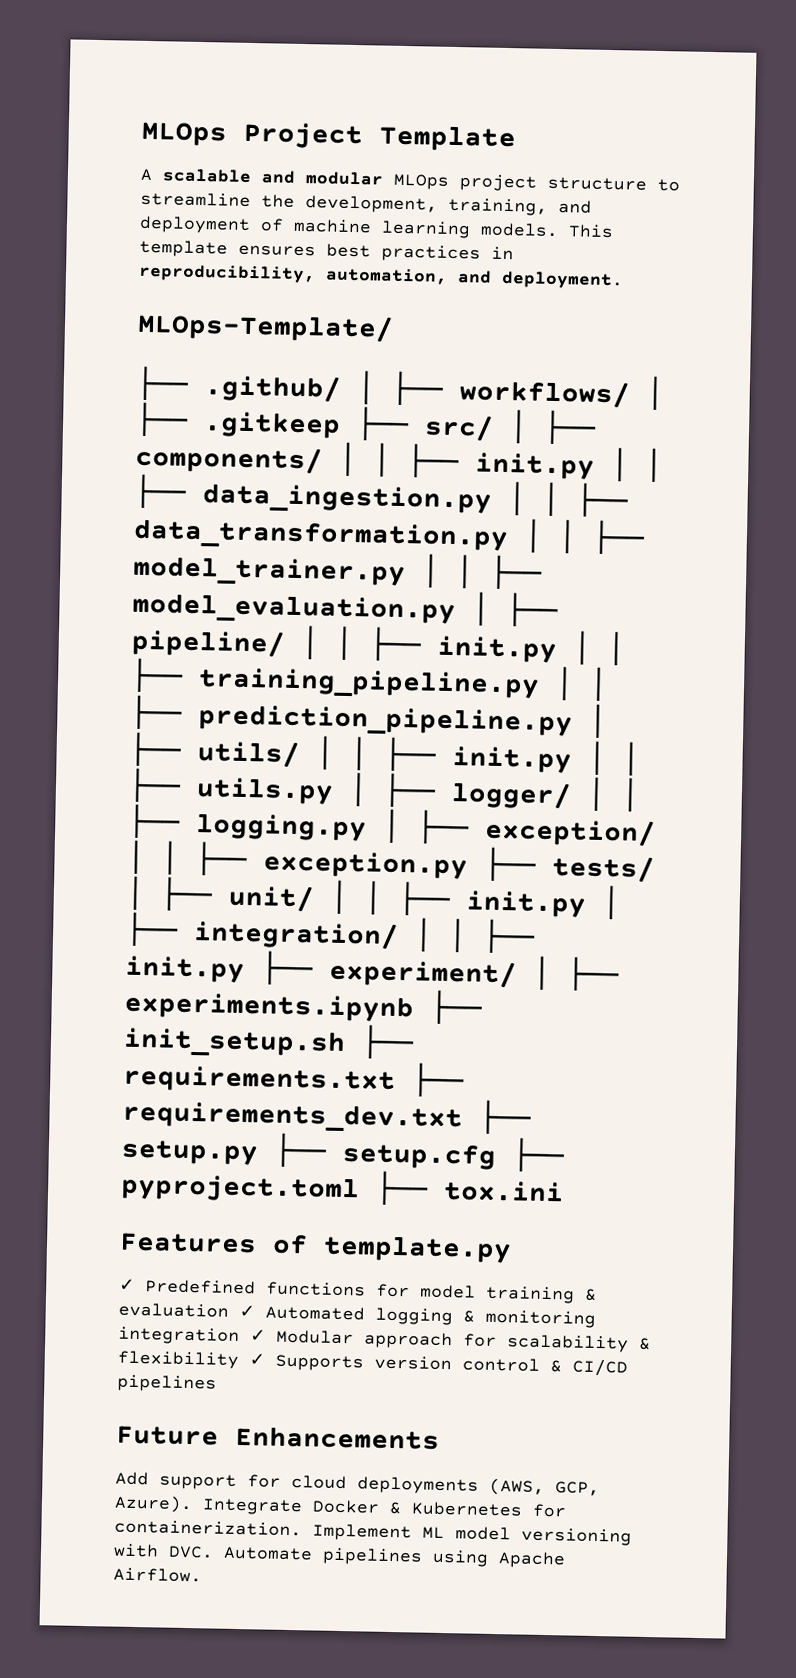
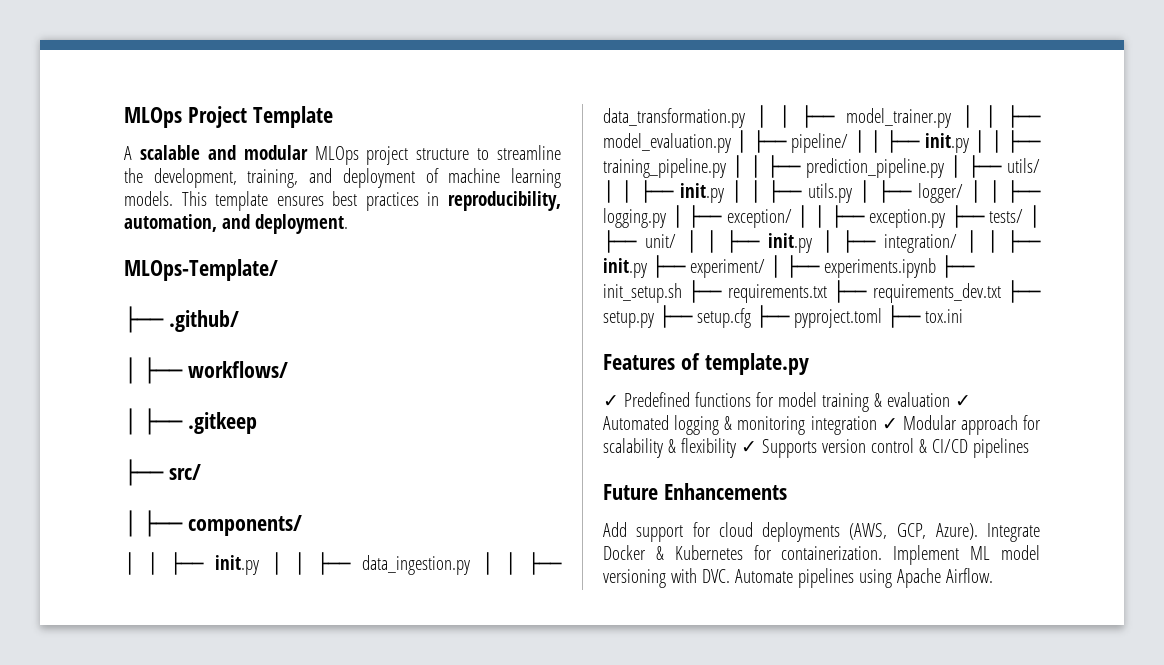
(342, 388) none -> (239, 321) //
(630, 393) none -> (288, 369) //
(341, 425) none -> (257, 423) //
(494, 427) none -> (201, 472) //
(323, 459) none -> (302, 525) //

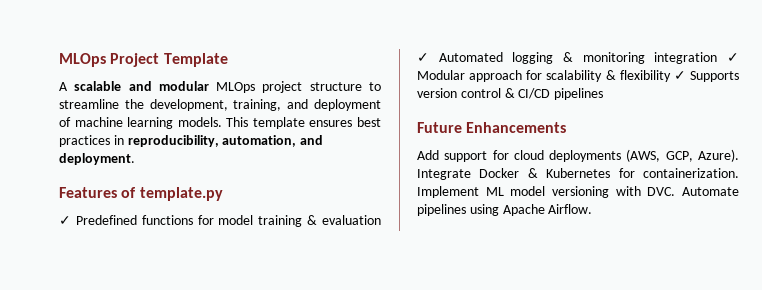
[124,259,278,281] [124,306,239,333] [124,357,288,384] [124,408,257,435] [124,459,201,486] [124,510,302,537] [124,552,562,575] [603,105,1041,128] [603,130,1041,153] [603,155,1040,178] [603,180,1041,203] [603,205,1040,228] [603,230,1041,253] [603,255,975,278] [603,280,1041,303] [603,305,963,328] // MLOps-Template/ // ├── .github/ // │ ├── workflows/ // │ ├── .gitkeep // ├── src/ // │ ├── components/ // │ │ ├── init.py │ │ ├── data_ingestion.py │ │ ├── data_transformation.py │ │ ├── model_trainer.py │ │ ├── model_evaluation.py │ ├── pipeline/ │ │ ├── init.py │ │ ├── training_pipeline.py │ │ ├── prediction_pipeline.py │ ├── utils/ │ │ ├── init.py │ │ ├── utils.py │ ├── logger/ │ │ ├── logging.py │ ├── exception/ │ │ ├── exception.py ├── tests/ │ ├── unit/ │ │ ├── init.py │ ├── integration/ │ │ ├── init.py ├── experiment/ │ ├── experiments.ipynb ├── init_setup.sh ├── requirements.txt ├── requirements_dev.txt ├── setup.py ├── setup.cfg ├── pyproject.toml ├── tox.ini -> (135, 159) none

